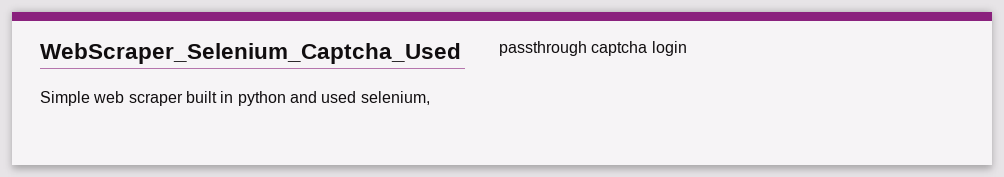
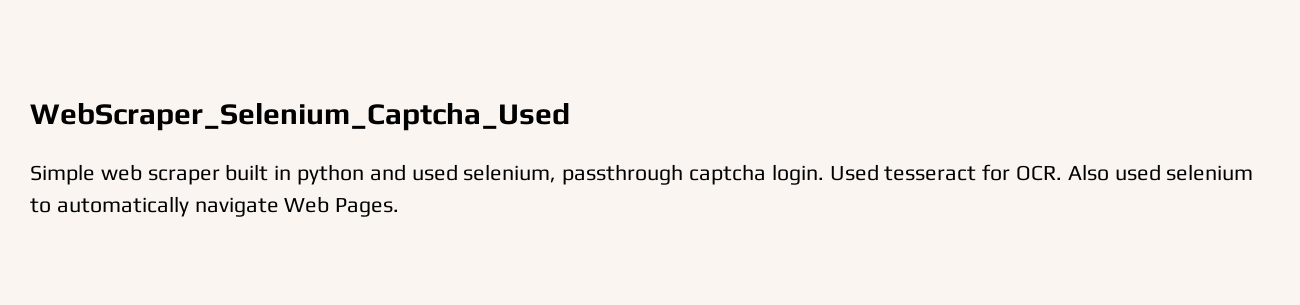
[651,41,687,56] login -> [771,164,1254,185] [30,196,400,217] login. Used tesseract for OCR. Also used selenium to automatically navigate Web Pages.

